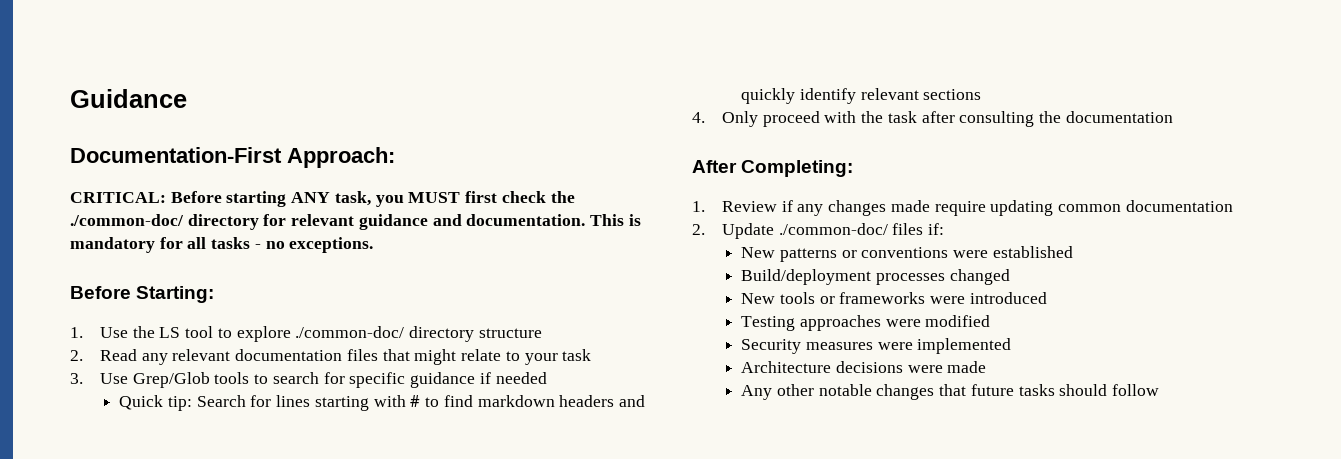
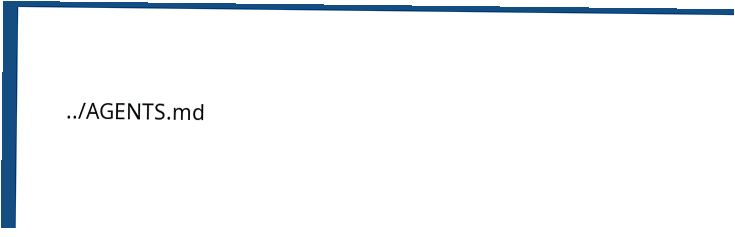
[70,89,187,108] [70,147,395,168] [70,191,575,207] [70,214,641,230] [70,237,374,253] [70,286,215,303] [70,326,542,342] [70,349,592,365] [70,372,547,388] [119,395,645,411] [741,88,982,104] [692,111,1173,127] [692,160,854,177] [692,200,1233,216] [692,223,945,239] [741,246,1073,262] [741,269,1010,285] [741,292,1047,304] [741,315,991,331] [741,338,1012,354] [741,361,987,373] [741,384,1160,400] Guidance // Documentation-First Approach: // CRITICAL: Before starting ANY task, you MUST first check the ./common-doc/ directory for relevant guidance and documentation. This is mandatory for all tasks - no exceptions. // Before Starting: // 1. Use the LS tool to explore ./common-doc/ directory structure // 2. Read any relevant documentation files that might relate to your task // 3. Use Grep/Glob tools to search for specific guidance if needed // Quick tip: Search for lines starting with # to find markdown headers and quickly identify relevant sections // 4. Only proceed with the task after consulting the documentation // After Completing: // 1. Review if any changes made require updating common documentation // 2. Update ./common-doc/ files if: // New patterns or conventions were established // Build/deployment processes changed // New tools or frameworks were introduced // Testing approaches were modified // Security measures were implemented // Architecture decisions were made // Any other notable changes that future tasks should follow -> [65,102,206,121] ../AGENTS.md

